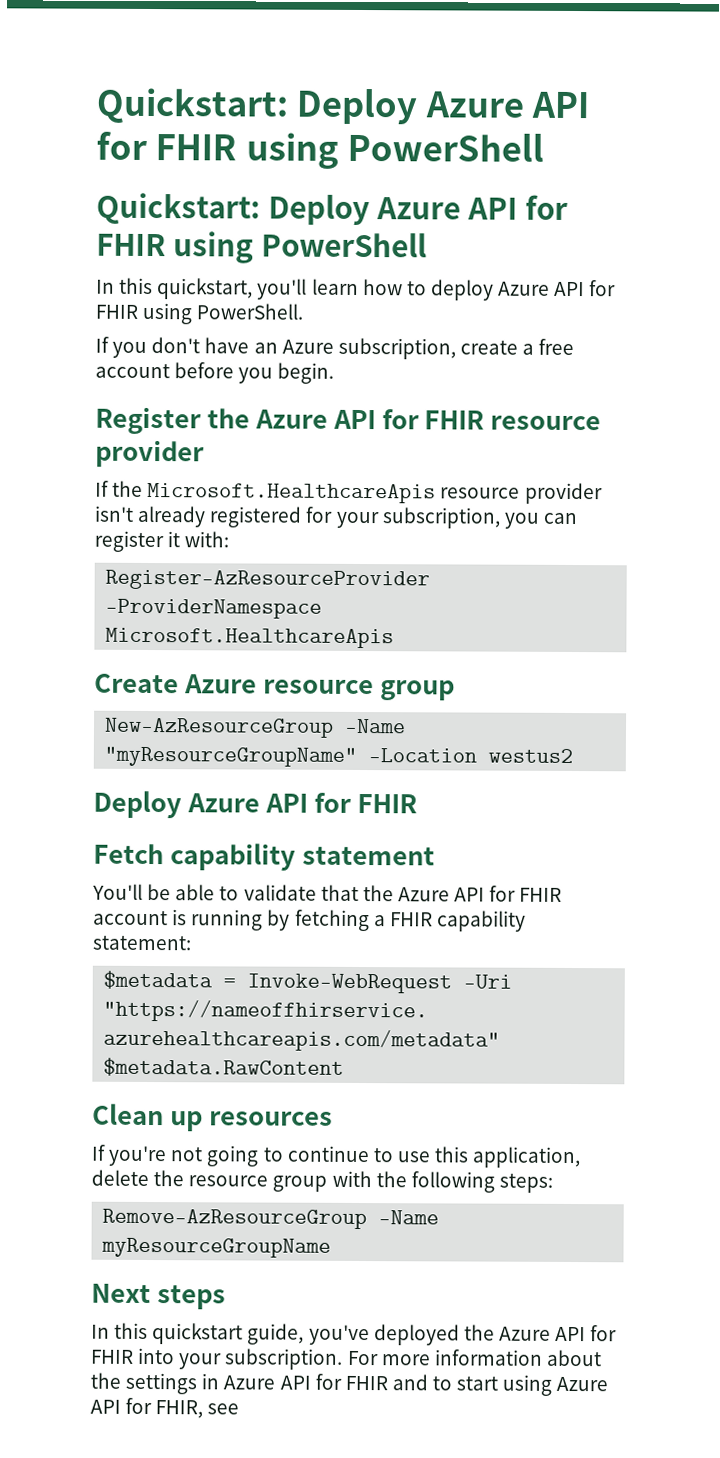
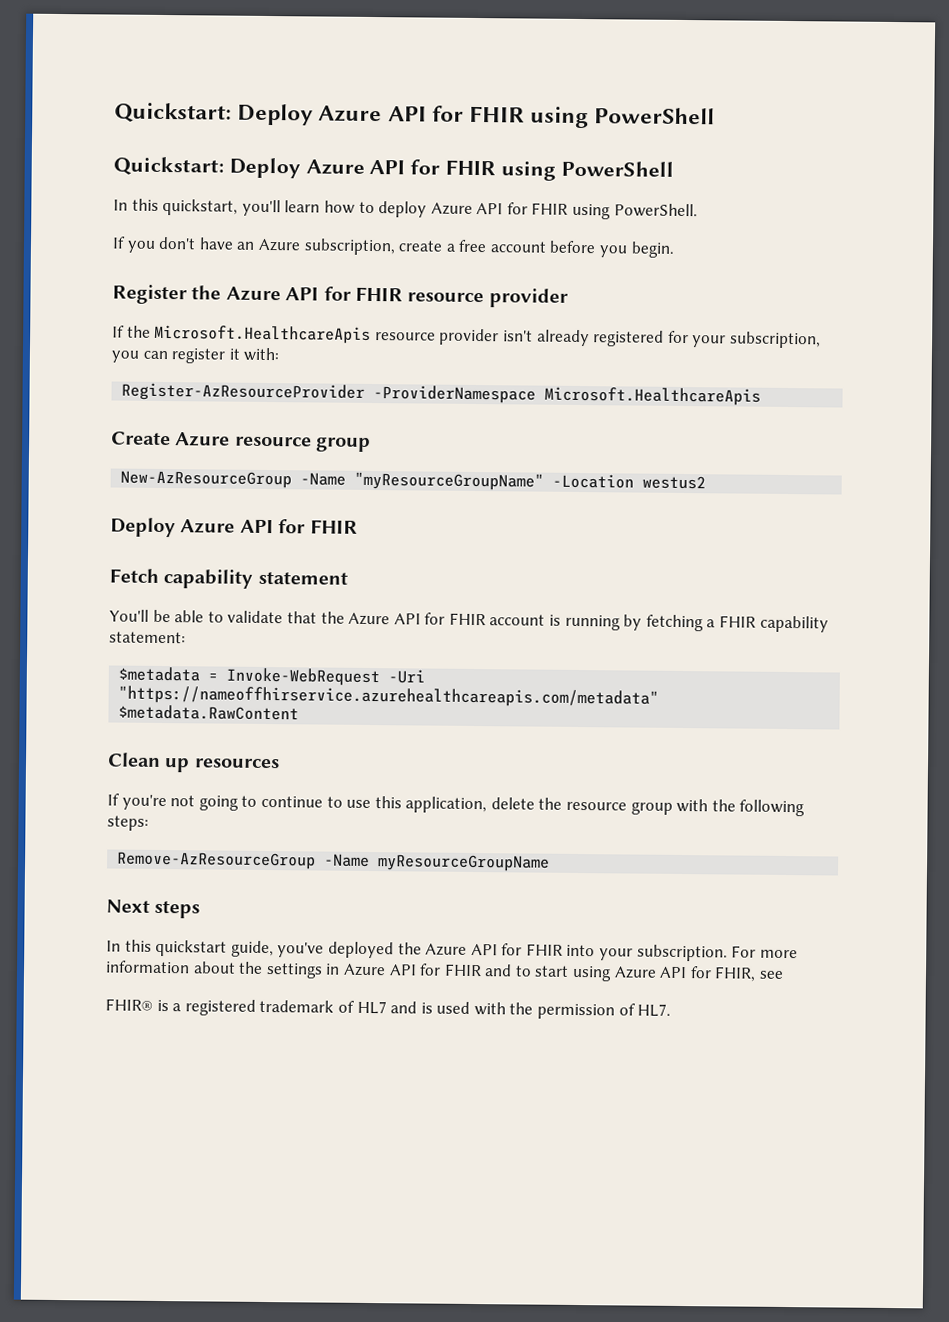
(240, 1409) none -> [105,998,672,1020] // FHIR® is a registered trademark of HL7 and is used with the permission of HL7.

